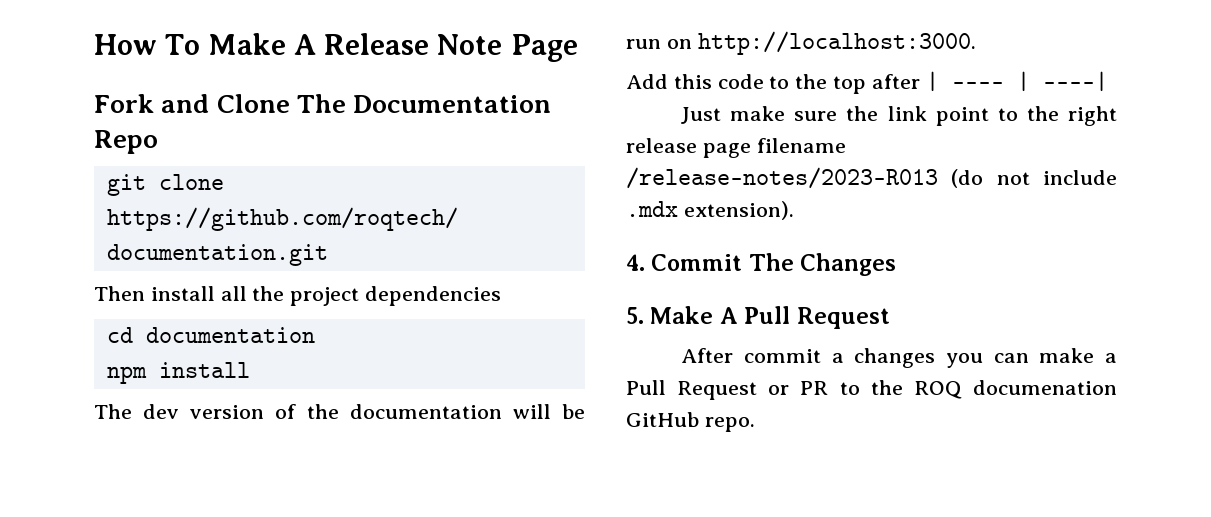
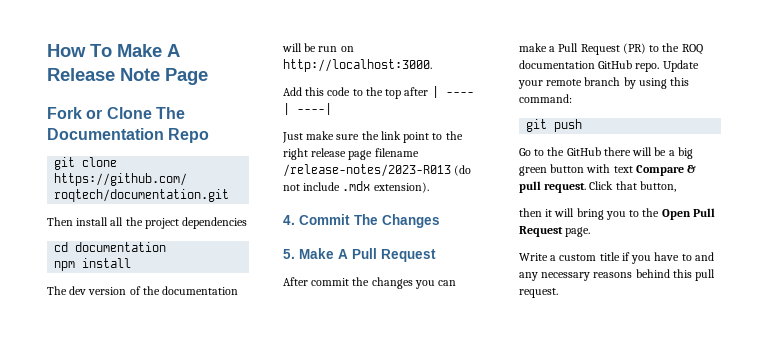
[161,94,210,113] and -> [86,109,103,119] or
[831,353,844,363] a -> [352,277,370,286] the
[768,381,829,395] or PR -> [622,43,646,54] (PR)
[973,380,1117,395] documenation -> [519,60,595,69] documentation
(755, 424) none -> [662,60,699,72] [518,77,690,89] [519,94,572,103] [526,119,583,132] [519,147,693,159] [519,164,697,176] [519,181,676,193] [519,208,715,220] [519,226,591,237] [519,252,714,264] [519,269,716,281] [519,288,558,298] Update your remote branch by using this command: // git push // Go to the GitHub there will be a big green button with text Compare & pull request. Click that button, // then it will bring you to the Open Pull Request page. // Write a custom title if you have to and any necessary reasons behind this pull request.

